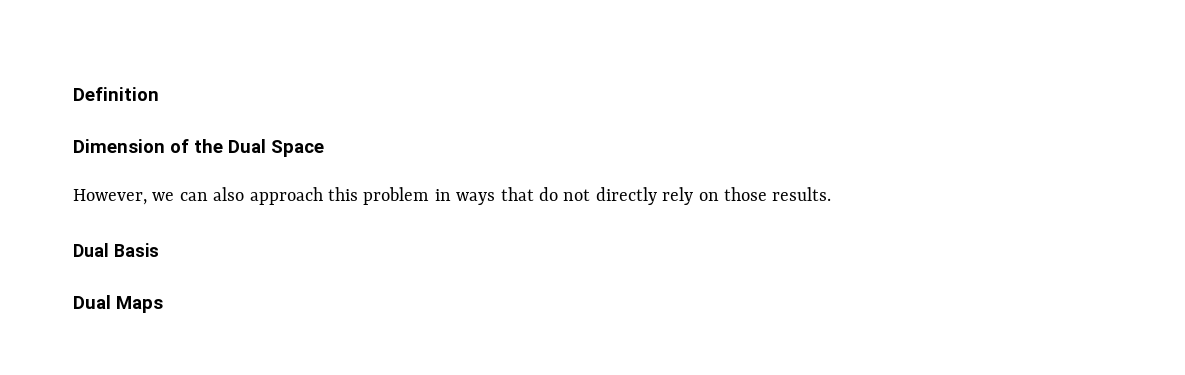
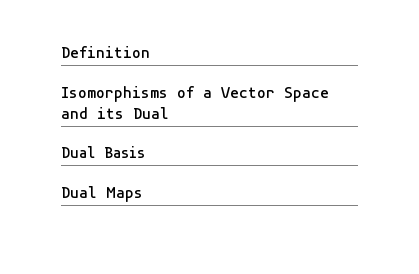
[73,139,324,157] [73,187,832,205] Dimension of the Dual Space // However, we can also approach this problem in ways that do not directly rely on those results. -> [61,86,329,102] [61,107,169,119] Isomorphisms of a Vector Space and its Dual

